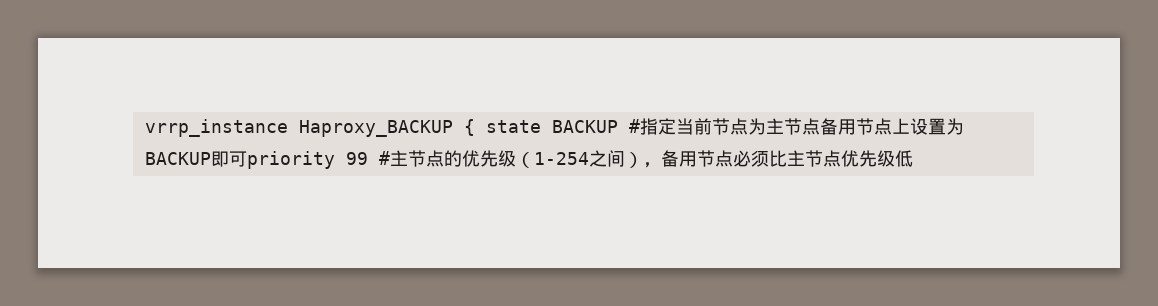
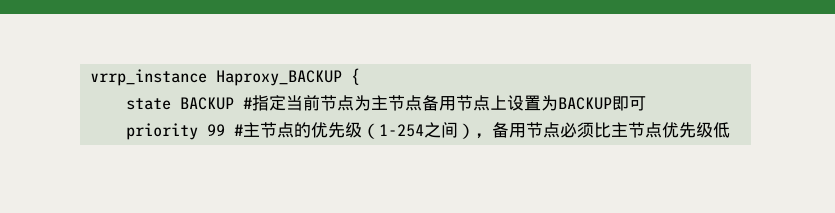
(475, 127) none -> (360, 76) //
(247, 159) none -> (646, 103) //

